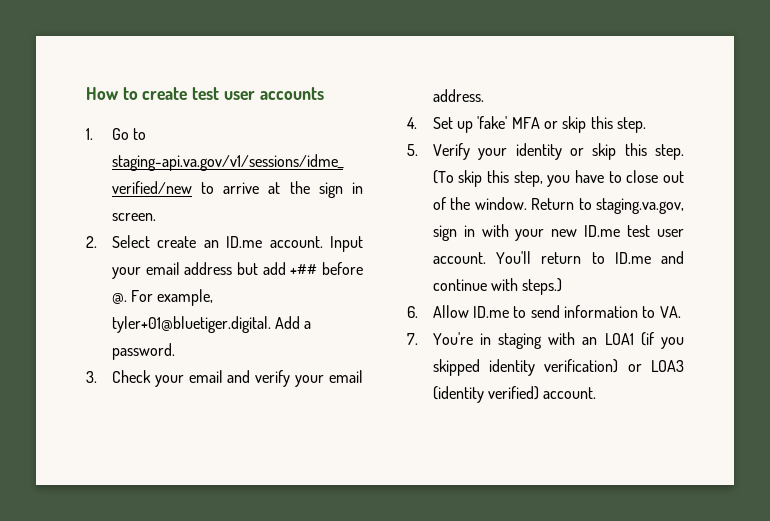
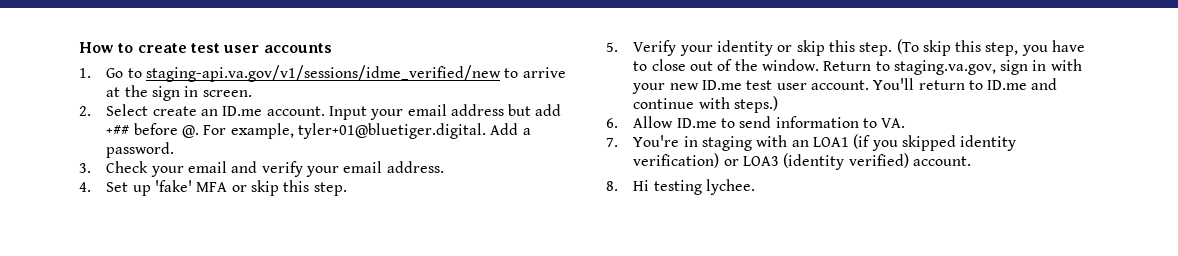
(597, 393) none -> [606,179,755,195] // 8. Hi testing lychee.

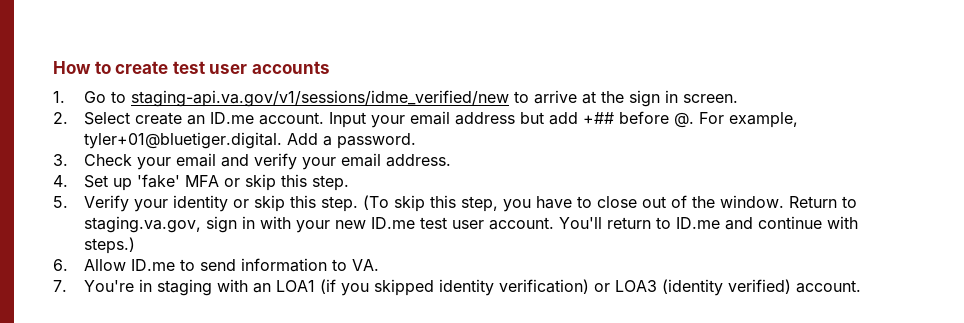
[606,179,755,195] // 8. Hi testing lychee. -> (861, 286) none

